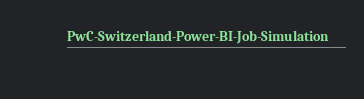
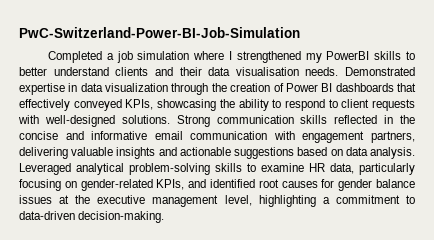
(329, 37) none -> [48,51,416,63] [19,67,415,76] [19,83,417,95] [19,99,415,111] [18,115,415,127] [19,131,415,143] [19,147,415,159] [19,163,415,175] [19,179,416,191] [19,195,415,207] [19,211,165,223] // Completed a job simulation where I strengthened my PowerBI skills to better understand clients and their data visualisation needs. Demonstrated expertise in data visualization through the creation of Power BI dashboards that effectively conveyed KPIs, showcasing the ability to respond to client requests with well-designed solutions. Strong communication skills reflected in the concise and informative email communication with engagement partners, delivering valuable insights and actionable suggestions based on data analysis. Leveraged analytical problem-solving skills to examine HR data, particularly focusing on gender-related KPIs, and identified root causes for gender balance issues at the executive management level, highlighting a commitment to data-driven decision-making.

